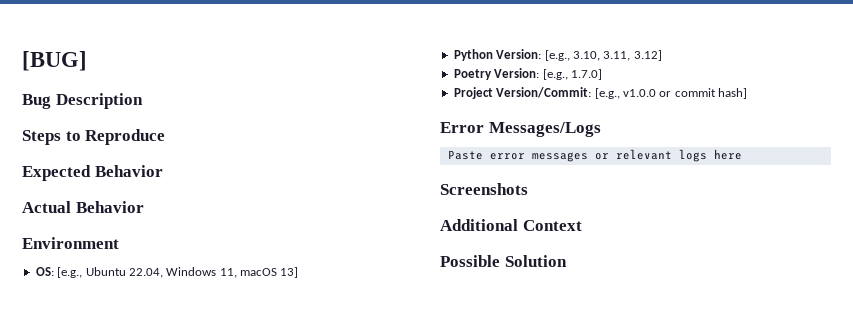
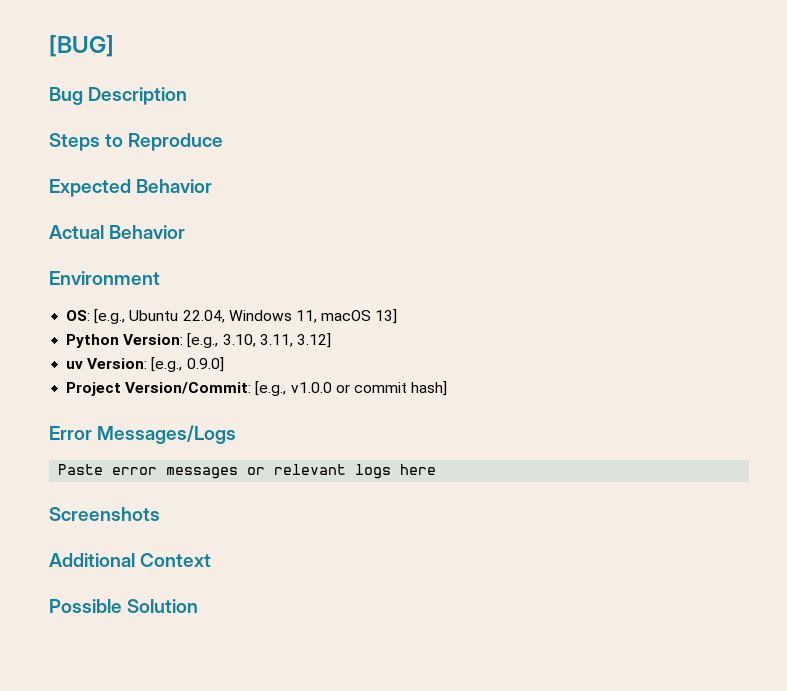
[453,68,602,80] Poetry Version: [e.g., 1.7.0] -> [66,357,224,372] uv Version: [e.g., 0.9.0]

